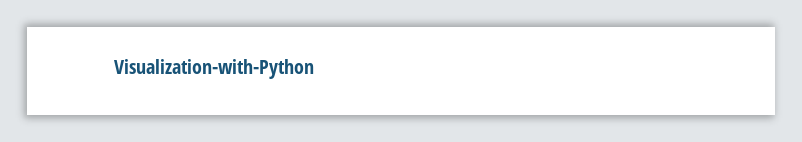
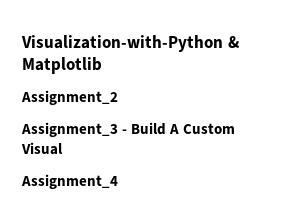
(314, 69) none -> [227,36,240,48] [22,57,102,74] [21,90,118,105] [21,122,236,137] [21,142,63,155] [21,174,118,189] & Matplotlib // Assignment_2 // Assignment_3 - Build A Custom Visual // Assignment_4

